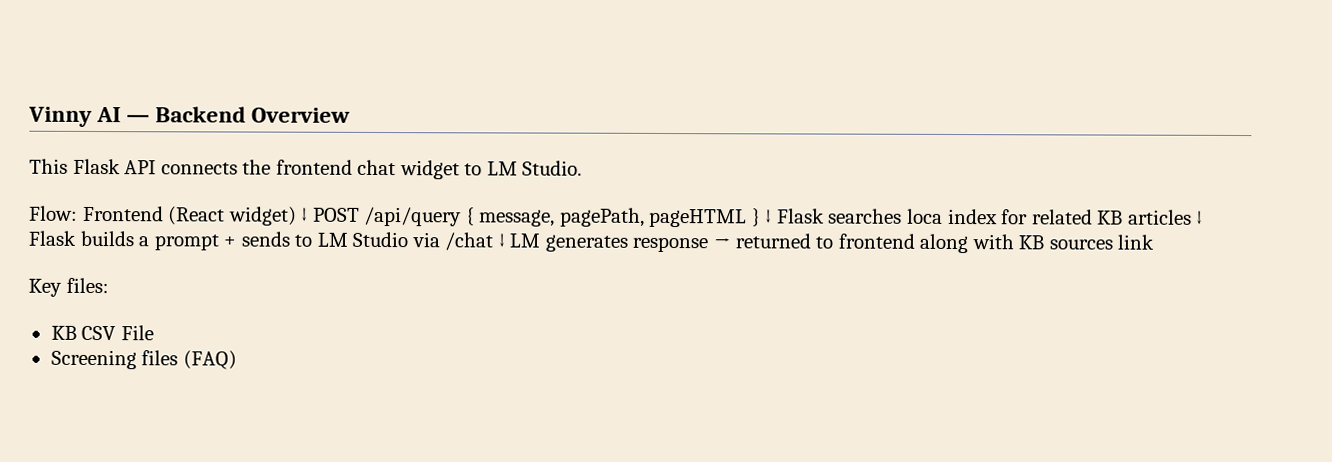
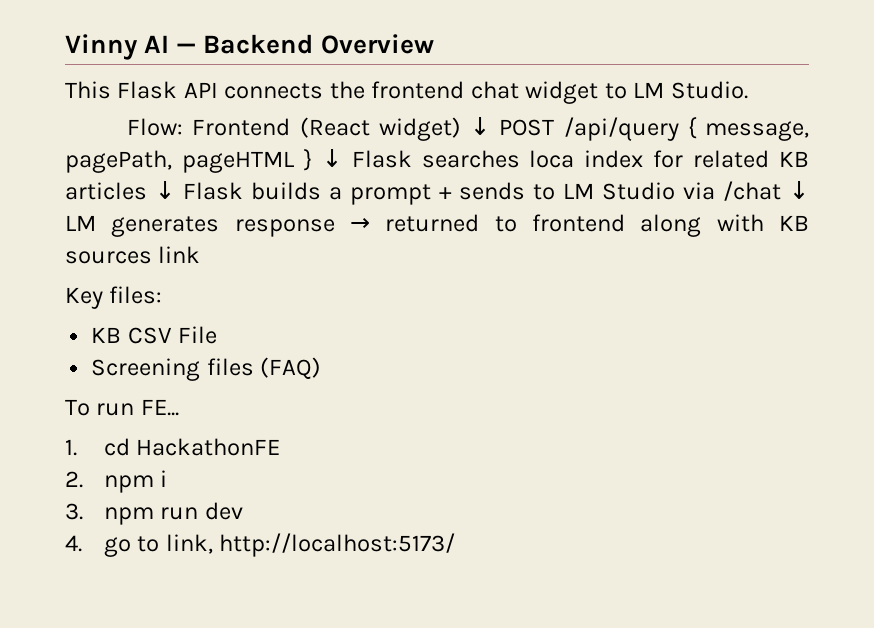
(237, 360) none -> [65,399,179,416] [65,438,281,456] [65,470,168,493] [65,502,243,525] [65,533,456,557] // To run FE... // 1. cd HackathonFE // 2. npm i // 3. npm run dev // 4. go to link, http://localhost:5173/

